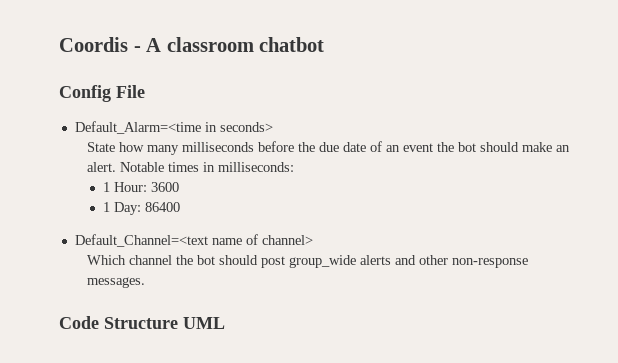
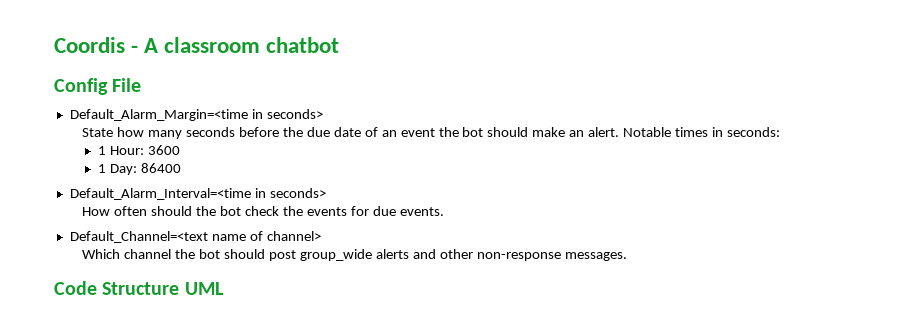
[74,121,201,134] Default_Alarm=<time -> [69,109,248,121] Default_Alarm_Margin=<time
[182,142,255,152] milliseconds -> [186,127,236,137] seconds
[218,162,295,172] milliseconds: -> [726,127,780,137] seconds:
(181, 207) none -> [69,188,326,200] [82,206,444,216] // Default_Alarm_Interval=<time in seconds> // How often should the bot check the events for due events.

